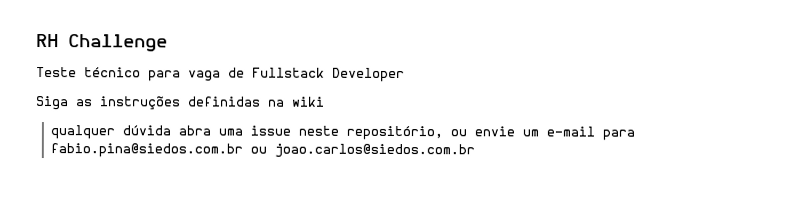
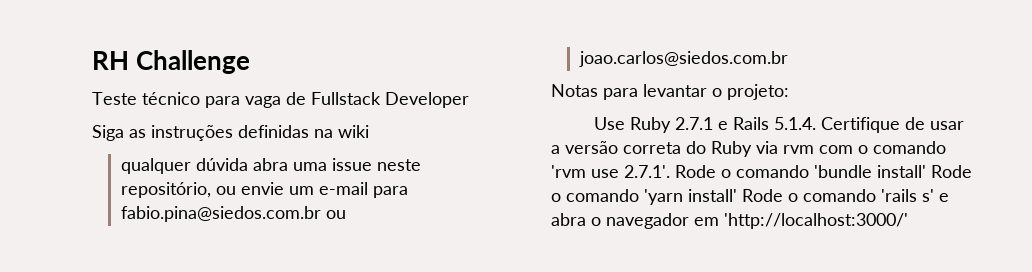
(475, 151) none -> [551,84,789,100] [594,117,965,133] [551,141,946,157] [551,165,972,178] [551,189,949,205] [551,213,908,229] // Notas para levantar o projeto: // Use Ruby 2.7.1 e Rails 5.1.4. Certifique de usar a versão correta do Ruby via rvm com o comando 'rvm use 2.7.1'. Rode o comando 'bundle install' Rode o comando 'yarn install' Rode o comando 'rails s' e abra o navegador em 'http://localhost:3000/'

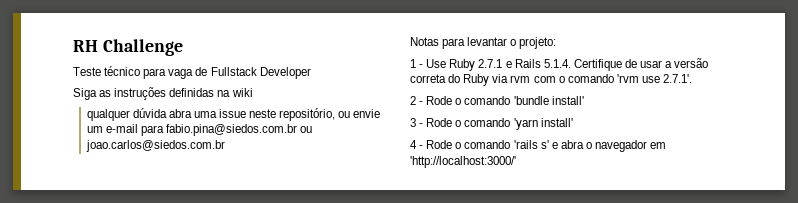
(789, 92) none -> [410,59,424,68] 1 -
(670, 171) none -> [410,96,424,105] // 2 -
(926, 171) none -> [410,118,424,127] // 3 -
(737, 195) none -> [410,140,424,149] // 4 -

